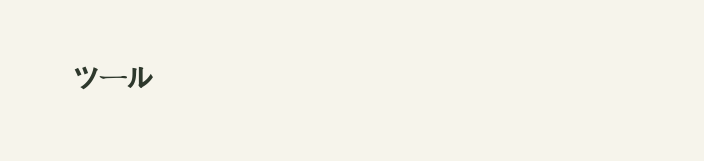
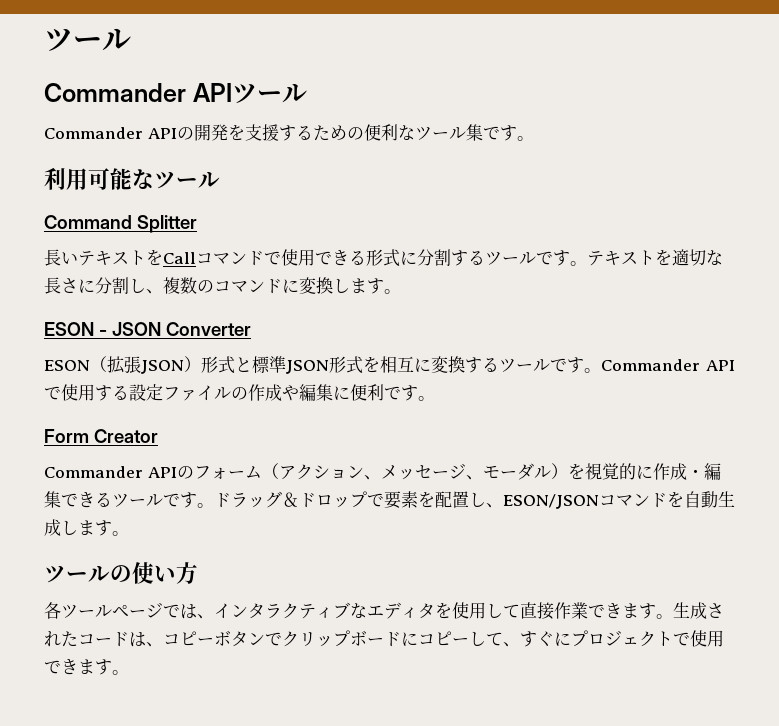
[73,66,154,90] ツール -> [44,28,131,51] [44,83,307,103] [44,124,534,141] [44,167,220,190] [44,215,197,233] [44,249,723,267] [44,277,401,294] [44,322,251,336] [44,356,735,374] [44,384,435,401] [44,429,158,443] [44,463,721,480] [44,491,735,509] [44,519,129,536] [44,562,198,584] [44,602,724,620] [44,630,724,647] [44,659,129,675] ツール // Commander APIツール // Commander APIの開発を支援するための便利なツール集です。 // 利用可能なツール // Command Splitter // 長いテキストをCallコマンドで使用できる形式に分割するツールです。テキストを適切な長さに分割し、複数のコマンドに変換します。 // ESON - JSON Converter // ESON（拡張JSON）形式と標準JSON形式を相互に変換するツールです。Commander APIで使用する設定ファイルの作成や編集に便利です。 // Form Creator // Commander APIのフォーム（アクション、メッセージ、モーダル）を視覚的に作成・編集できるツールです。ドラッグ＆ドロップで要素を配置し、ESON/JSONコマンドを自動生成します。 // ツールの使い方 // 各ツールページでは、インタラクティブなエディタを使用して直接作業できます。生成されたコードは、コピーボタンでクリップボードにコピーして、すぐにプロジェクトで使用できます。

